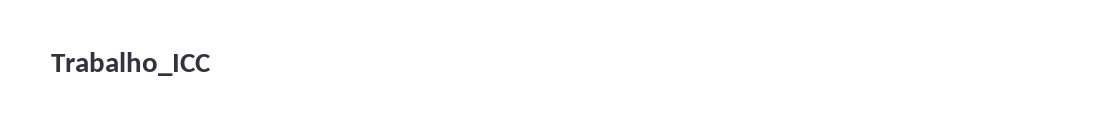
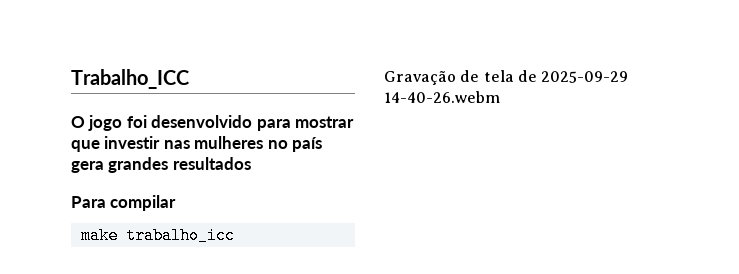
(211, 64) none -> [71,115,355,131] [71,136,323,152] [71,157,251,173] [71,195,177,211] [80,227,235,244] [384,70,629,85] [384,91,500,103] // O jogo foi desenvolvido para mostrar que investir nas mulheres no país gera grandes resultados // Para compilar // make trabalho_icc // Gravação de tela de 2025-09-29 14-40-26.webm

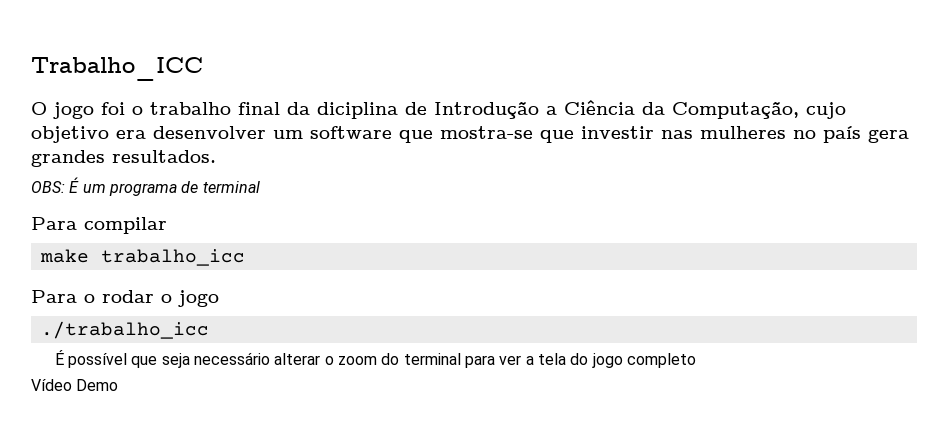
[151,115,355,131] desenvolvido para mostrar -> [132,100,846,119] [31,126,533,143] o trabalho final da diciplina de Introdução a Ciência da Computação, cujo objetivo era desenvolver um software que mostra-se
[172,157,251,170] [71,195,177,211] [80,227,235,244] [384,70,629,85] [384,91,500,103] resultados // Para compilar // make trabalho_icc // Gravação de tela de 2025-09-29 14-40-26.webm -> [112,150,216,163] [31,177,260,196] [31,217,167,234] [39,249,245,266] [31,290,219,307] [40,321,209,339] [54,350,696,368] [31,379,119,391] resultados. // OBS: É um programa de terminal // Para compilar // make trabalho_icc // Para o rodar o jogo // ./trabalho_icc // É possível que seja necessário alterar o zoom do terminal para ver a tela do jogo completo // Vídeo Demo

